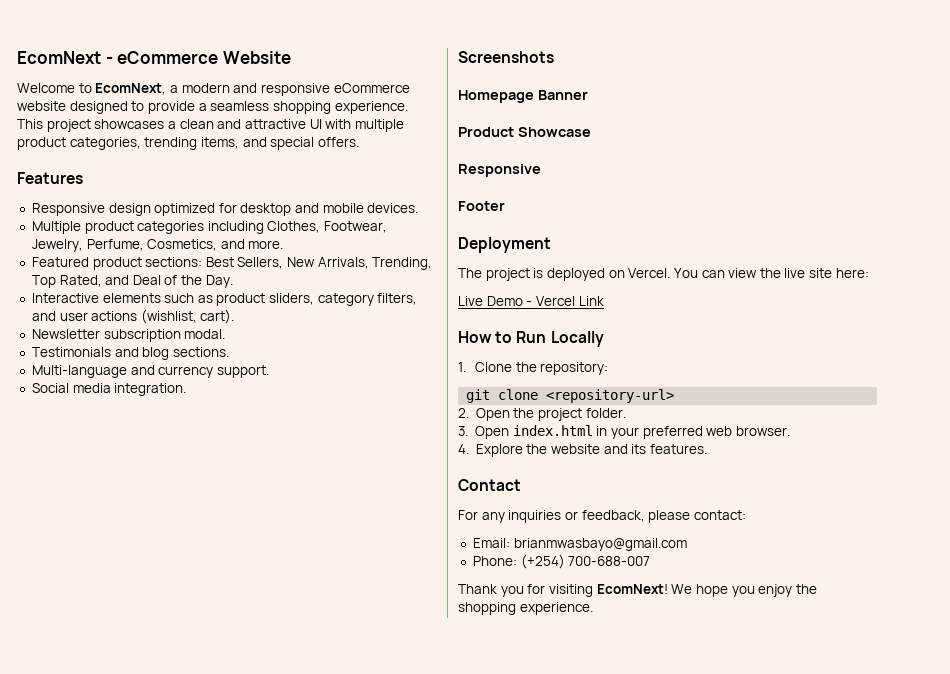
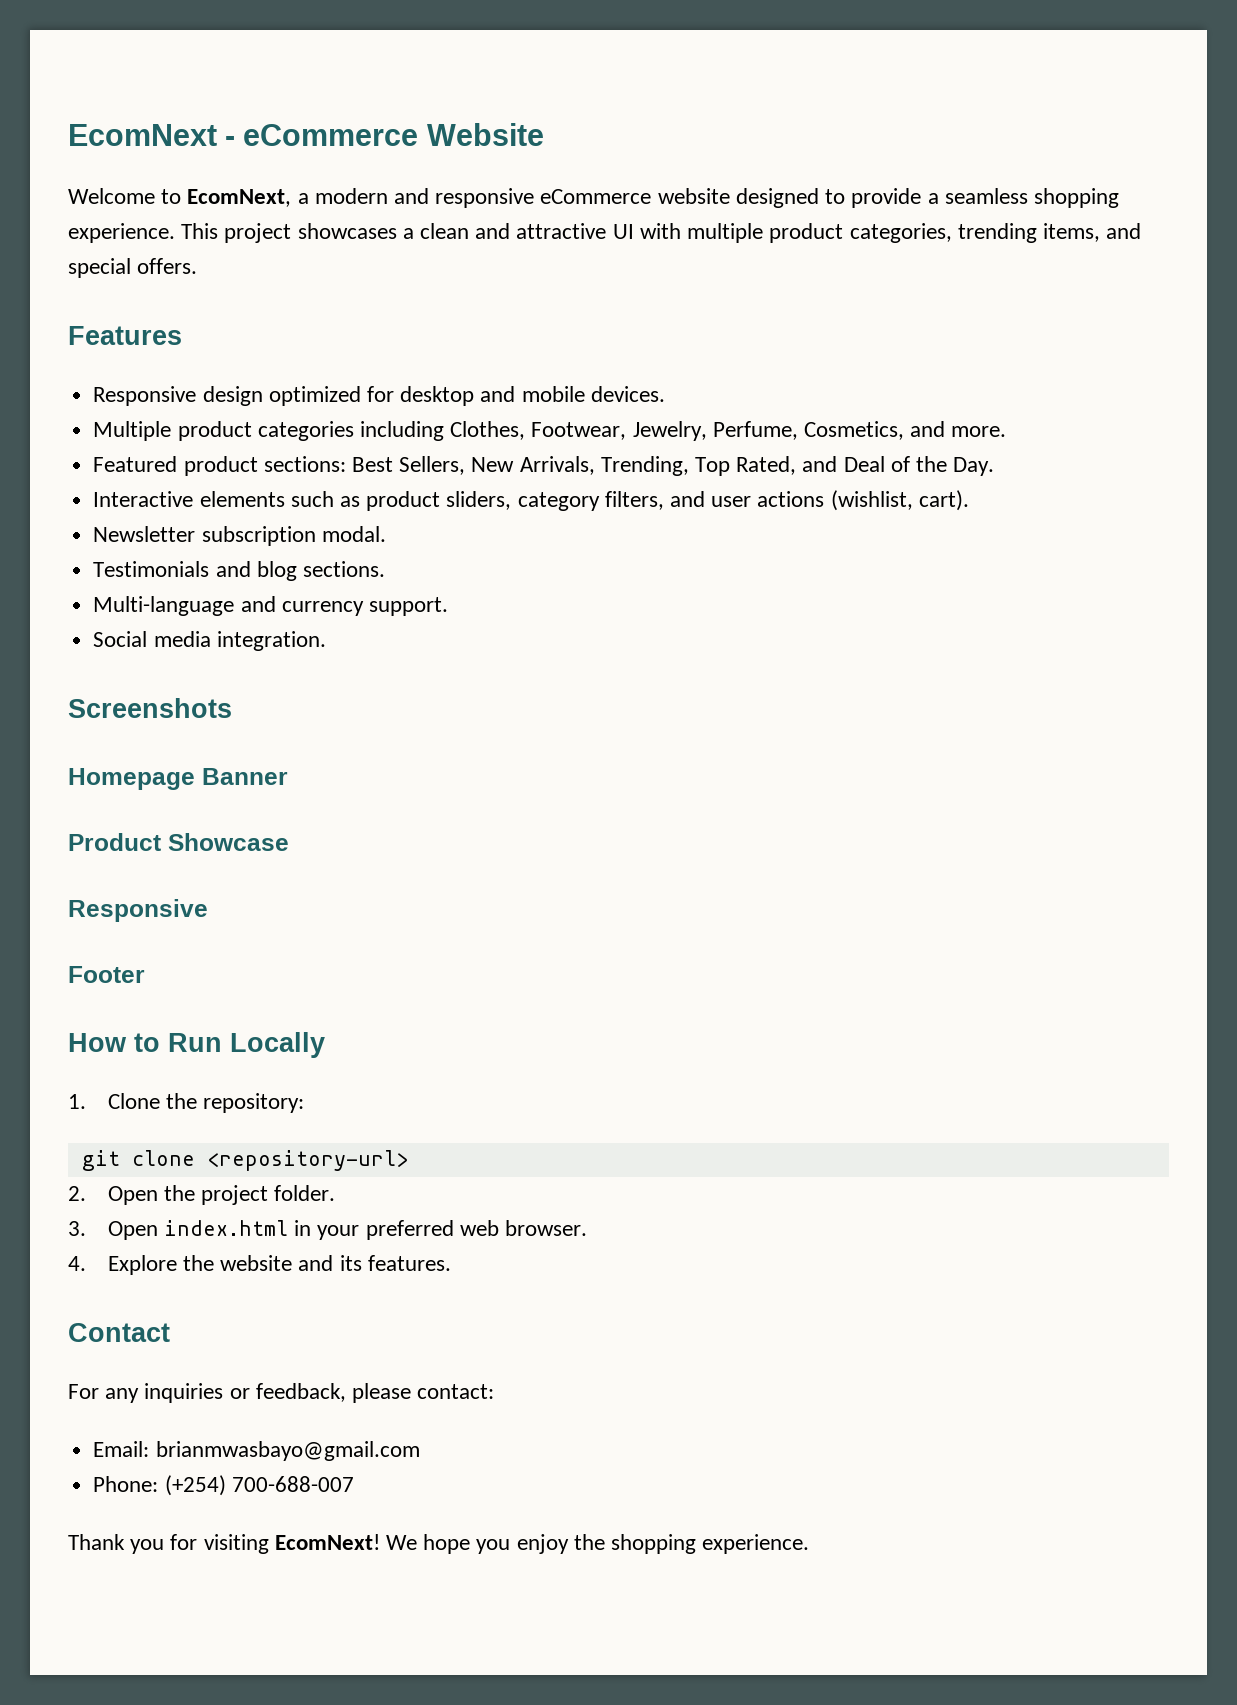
[458,237,551,253] [458,268,869,281] [458,296,604,306] // Deployment // The project is deployed on Vercel. You can view the live site here: // Live Demo - Vercel Link -> (145, 974) none

